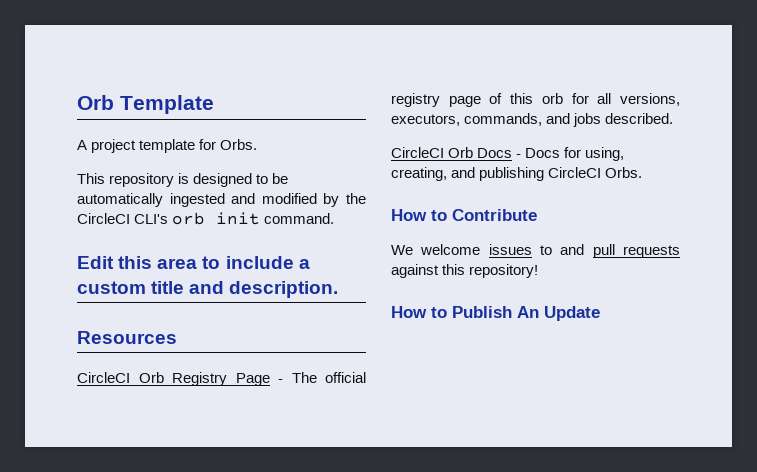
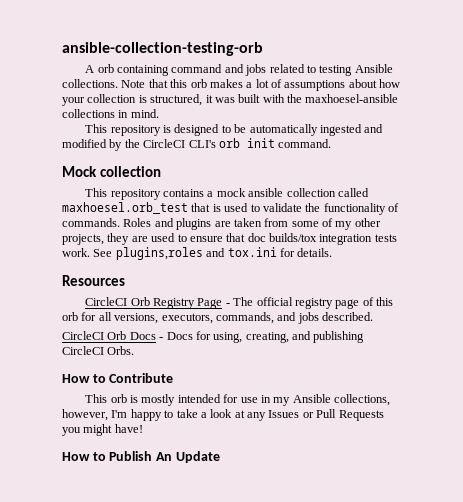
[77,95,214,114] Orb Template -> [62,42,263,56] ansible-collection-testing-orb
[91,139,258,153] project template for Orbs. -> [97,64,393,76] [62,79,401,91] [62,94,399,106] [62,109,159,118] orb containing command and jobs related to testing Ansible collections. Note that this orb makes a lot of assumptions about how your collection is structured, it was built with the maxhoesel-ansible collections in mind.
[77,256,310,269] [77,281,339,298] Edit this area to include a custom title and description. -> [62,166,161,177] [85,188,369,200] [62,202,399,215] [62,218,381,230] [62,233,397,245] [62,247,333,260] Mock collection // This repository contains a mock ansible collection called maxhoesel.orb_test that is used to validate the functionality of commands. Roles and plugins are taken from some of my other projects, they are used to ensure that doc builds/tox integration tests work. See plugins,roles and tox.ini for details.
[391,244,680,258] [391,264,539,278] We welcome issues to and pull requests against this repository! -> [85,394,391,406] [62,409,384,421] [62,424,143,436] This orb is mostly intended for use in my Ansible collections, however, I'm happy to take a look at any Issues or Pull Requests you might have!

